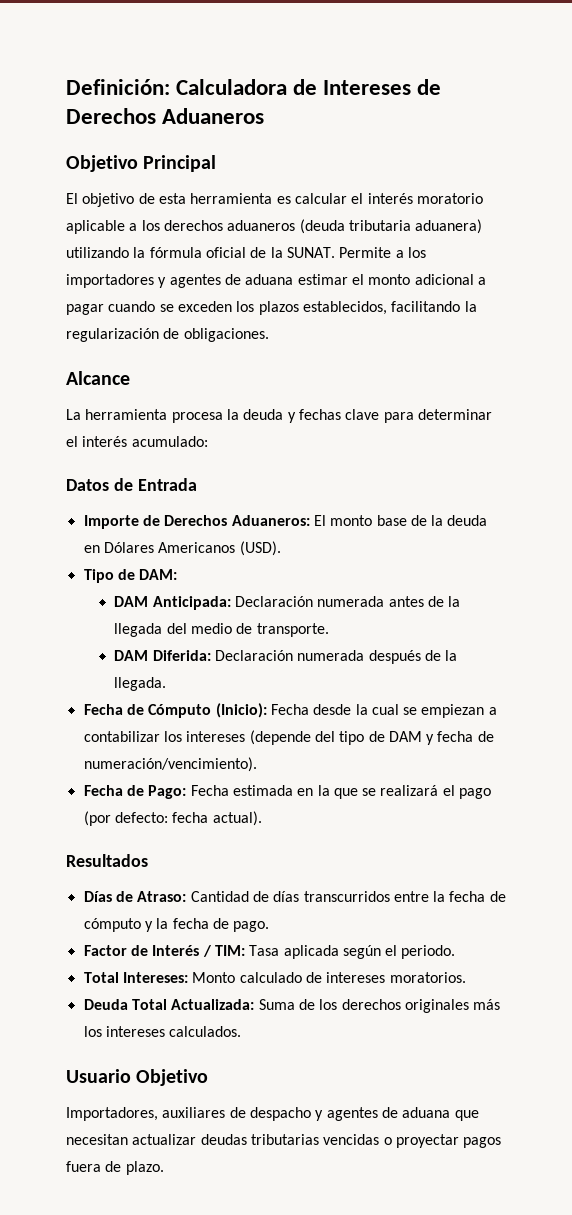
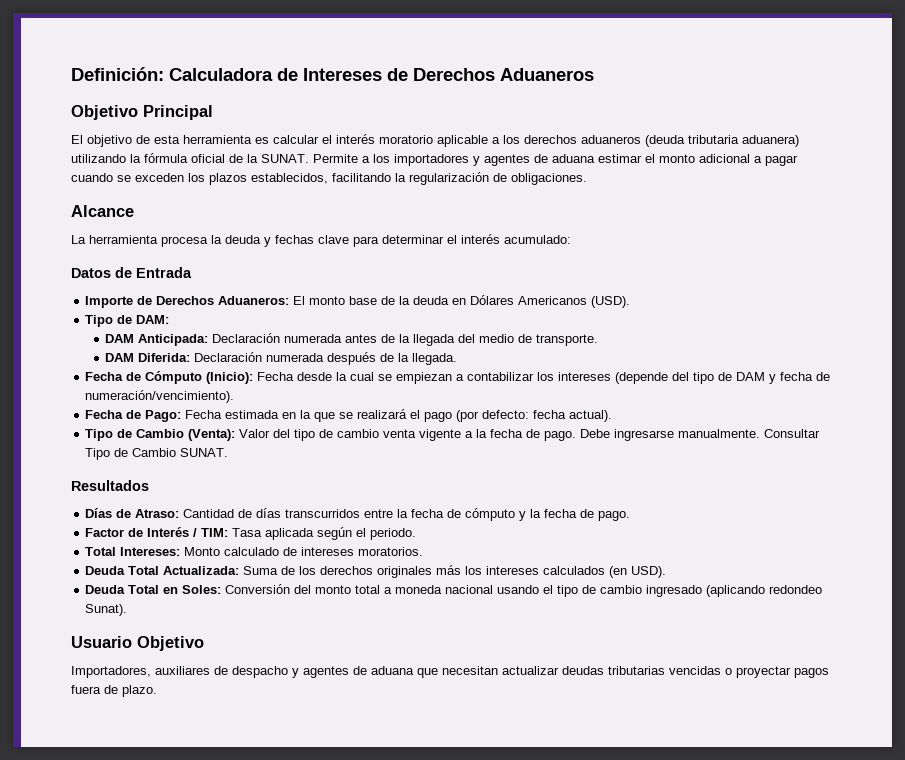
(262, 818) none -> [85,429,821,441] [85,448,229,460] // Tipo de Cambio (Venta): Valor del tipo de cambio venta vigente a la fecha de pago. Debe ingresarse manualmente. Consultar Tipo de Cambio SUNAT.
[169,1026,242,1037] calculados. -> [543,566,667,578] [85,584,823,597] [85,604,128,616] calculados (en USD). // Deuda Total en Soles: Conversión del monto total a moneda nacional usando el tipo de cambio ingresado (aplicando redondeo Sunat).

